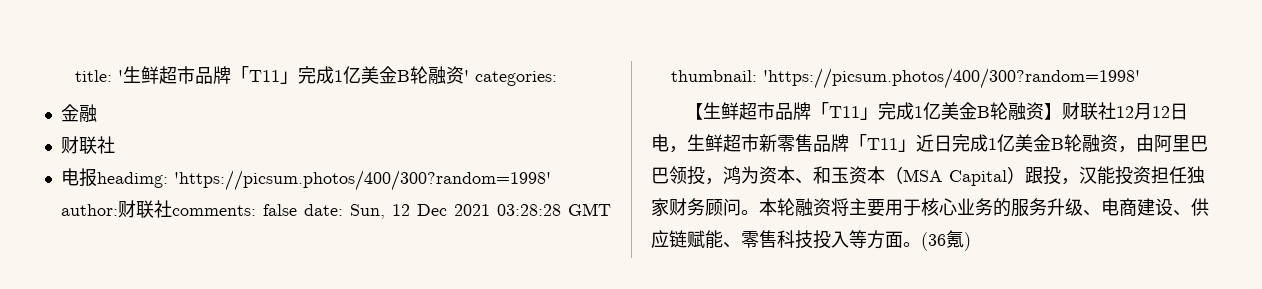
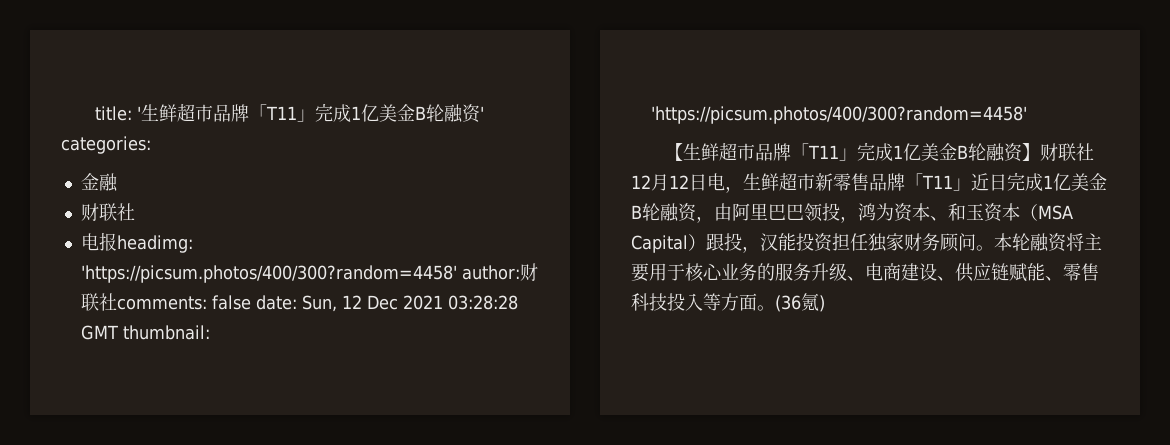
[173,170,551,191] 'https://picsum.photos/400/300?random=1998' -> [80,265,457,283] 'https://picsum.photos/400/300?random=4458'
[762,68,1140,89] 'https://picsum.photos/400/300?random=1998' -> [650,106,1027,124] 'https://picsum.photos/400/300?random=4458'

